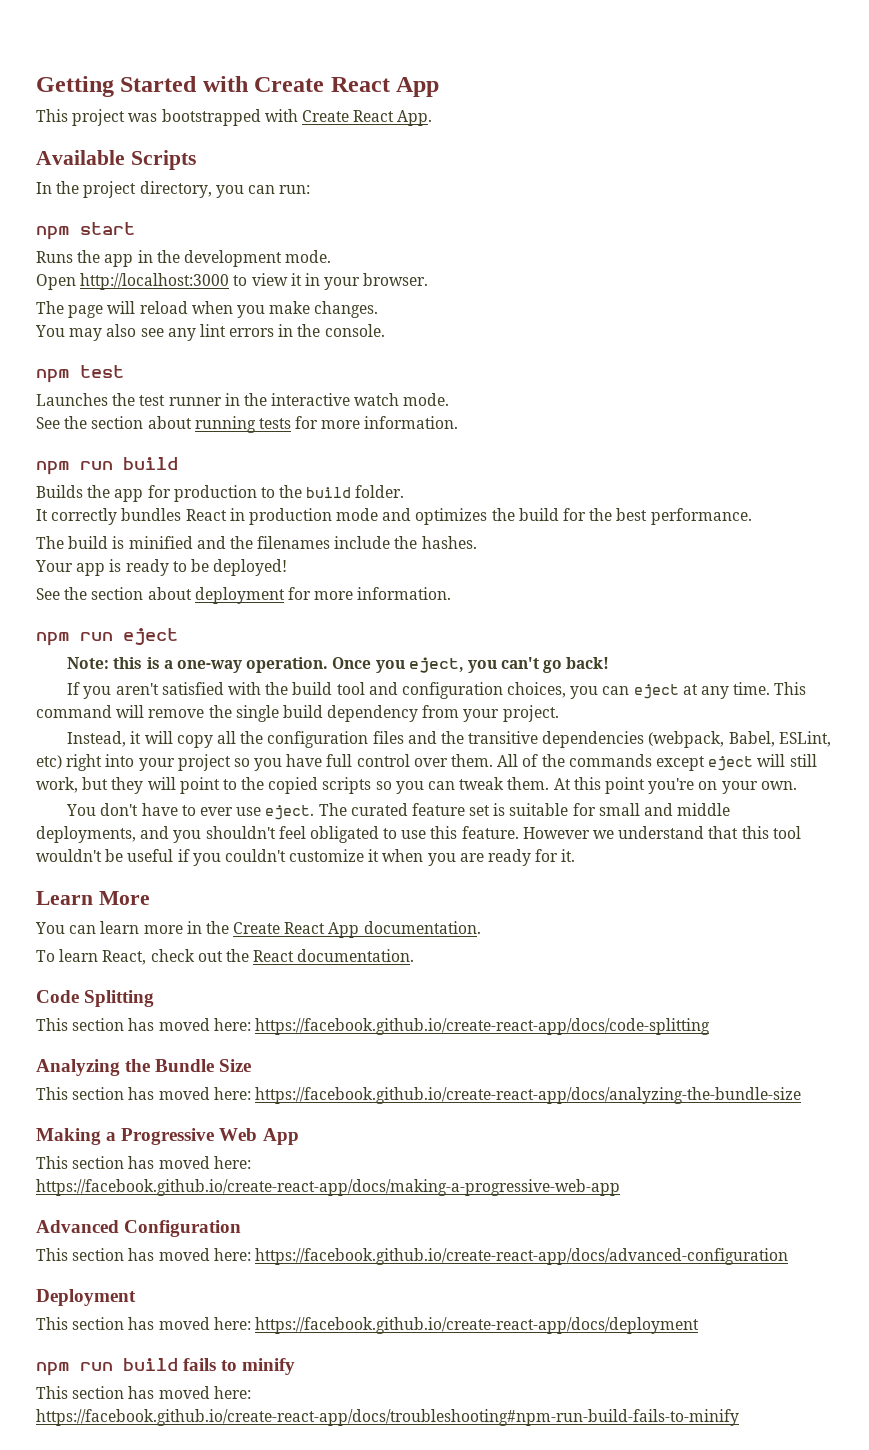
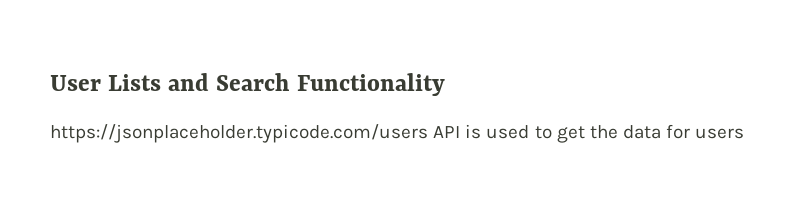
[36,76,440,97] [36,109,433,126] [36,150,196,170] [36,181,311,198] [36,222,135,240] [36,250,332,267] [36,273,429,290] [36,301,379,318] [35,324,385,341] [36,365,124,383] [36,393,450,406] [36,416,459,433] [36,457,178,475] [36,485,405,502] [36,508,752,525] [36,536,477,549] [35,559,288,576] [36,587,452,604] [36,628,178,646] [67,657,610,673] [67,682,807,699] [36,705,559,722] [67,731,831,748] [36,754,817,771] [36,777,797,794] [66,803,731,820] [36,826,801,843] [36,849,576,866] [36,891,150,905] [35,921,481,938] [36,949,415,965] [36,990,155,1007] [36,1018,710,1035] [36,1059,252,1076] [36,1087,801,1104] [36,1128,299,1145] [36,1156,251,1169] [36,1179,620,1196] [36,1220,242,1237] [36,1248,788,1265] [36,1289,136,1306] [36,1317,699,1334] [36,1358,296,1376] [36,1386,251,1399] [36,1409,739,1426] Getting Started with Create React App // This project was bootstrapped with Create React App. // Available Scripts // In the project directory, you can run: // npm start // Runs the app in the development mode. // Open http://localhost:3000 to view it in your browser. // The page will reload when you make changes. // You may also see any lint errors in the console. // npm test // Launches the test runner in the interactive watch mode. // See the section about running tests for more information. // npm run build // Builds the app for production to the build folder. // It correctly bundles React in production mode and optimizes the build for the best performance. // The build is minified and the filenames include the hashes. // Your app is ready to be deployed! // See the section about deployment for more information. // npm run eject // Note: this is a one-way operation. Once you eject, you can't go back! // If you aren't satisfied with the build tool and configuration choices, you can eject at any time. This command will remove the single build dependency from your project. // Instead, it will copy all the configuration files and the transitive dependencies (webpack, Babel, ESLint, etc) right into your project so you have full control over them. All of the commands except eject will still work, but they will point to the copied scripts so you can tweak them. At this point you're on your own. // You don't have to ever use eject. The curated feature set is suitable for small and middle deployments, and you shouldn't feel obligated to use this feature. However we understand that this tool wouldn't be useful if you couldn't customize it when you are ready for it. // Learn More // You can learn more in the Create React App documentation. // To learn React, check out the React documentation. // Code Splitting // This section has moved here: https://facebook.github.io/create-react-app/docs/code-splitting // Analyzing the Bundle Size // This section has moved here: https://facebook.github.io/create-react-app/docs/analyzing-the-bundle-size // Making a Progressive Web App // This section has moved here: https://facebook.github.io/create-react-app/docs/making-a-progressive-web-app // Advanced Configuration // This section has moved here: https://facebook.github.io/create-react-app/docs/advanced-configuration // Deployment // This section has moved here: https://facebook.github.io/create-react-app/docs/deployment // npm run build fails to minify // This section has moved here: https://facebook.github.io/create-react-app/docs/troubleshooting#npm-run-build-fails-to-minify -> [50,73,445,96] [50,124,745,143] User Lists and Search Functionality // https://jsonplaceholder.typicode.com/users API is used to get the data for users

